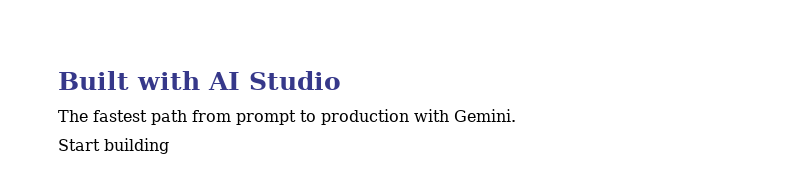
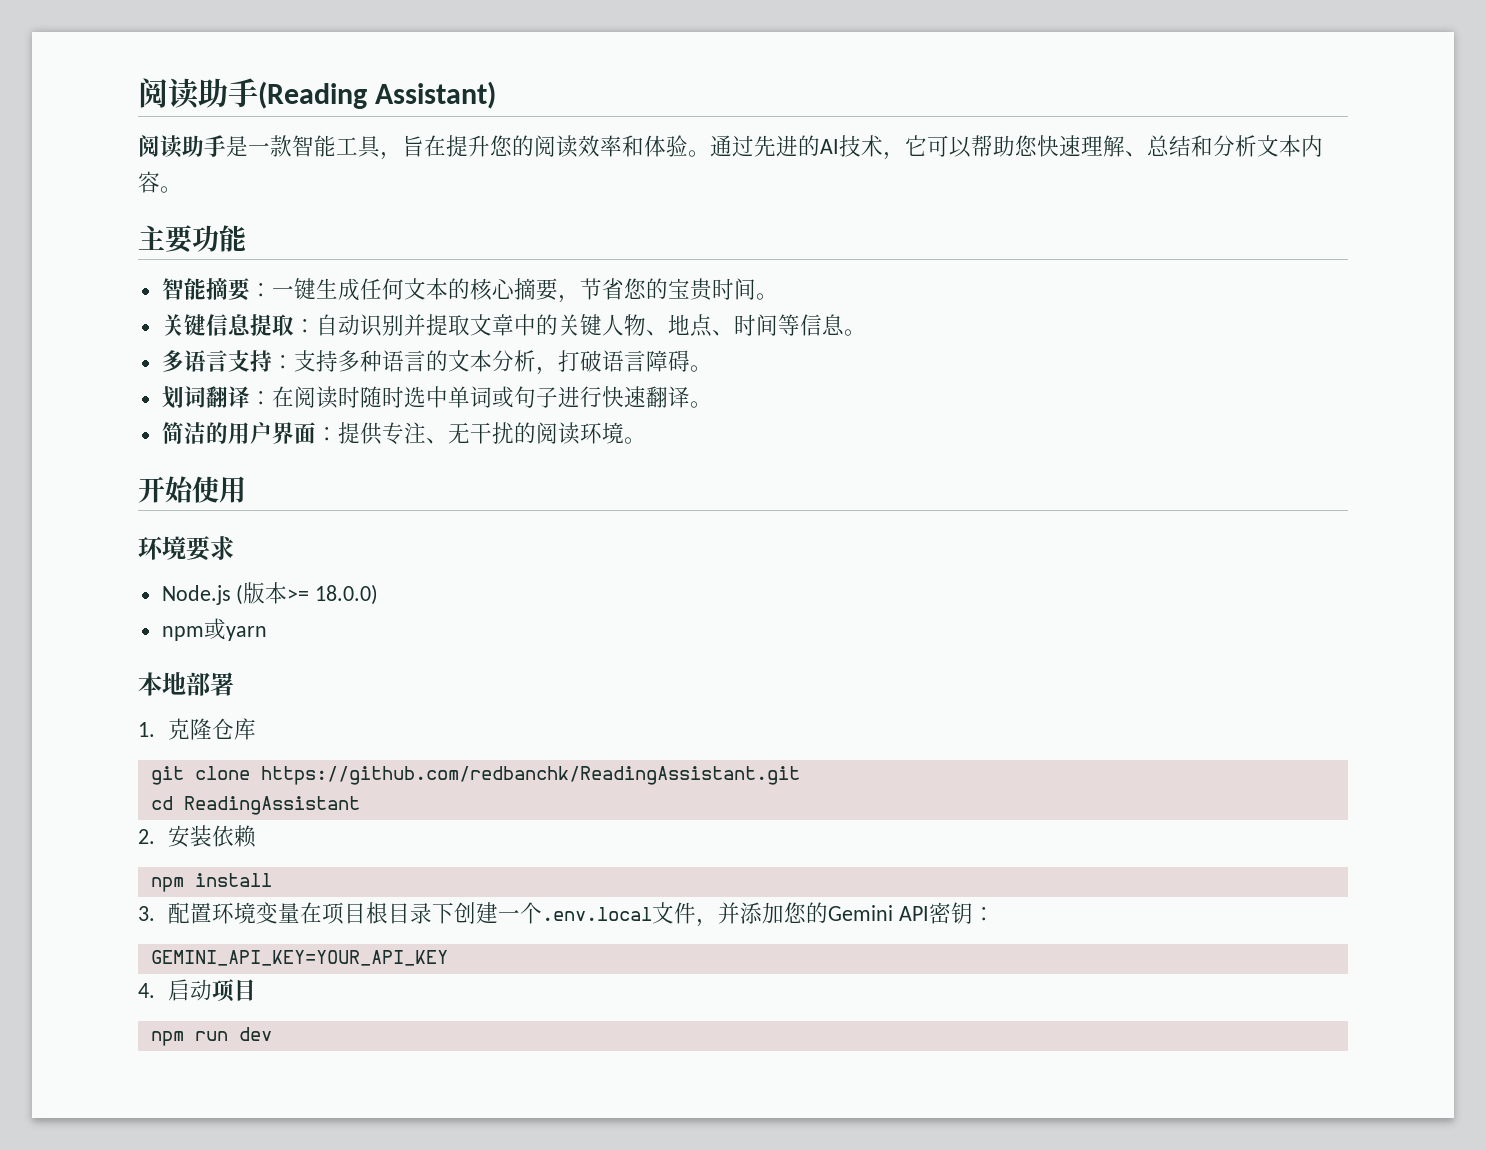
[58,71,341,90] [58,109,516,125] [58,138,169,154] Built with AI Studio // The fastest path from prompt to production with Gemini. // Start building -> [138,78,497,109] [138,135,1323,160] [138,171,182,193] [138,225,246,253] [161,278,778,303] [161,314,866,337] [161,350,712,375] [161,386,712,409] [161,422,646,445] [138,476,246,503] [138,536,234,561] [161,582,379,605] [161,618,267,641] [138,672,234,696] [138,718,257,740] [150,766,800,785] [150,796,360,815] [138,825,257,848] [150,873,272,892] [138,902,996,927] [150,950,448,966] [138,979,257,1002] [150,1027,272,1046] 阅读助手(Reading Assistant) // 阅读助手是一款智能工具，旨在提升您的阅读效率和体验。通过先进的AI技术，它可以帮助您快速理解、总结和分析文本内容。 // 主要功能 // 智能摘要：一键生成任何文本的核心摘要，节省您的宝贵时间。 // 关键信息提取：自动识别并提取文章中的关键人物、地点、时间等信息。 // 多语言支持：支持多种语言的文本分析，打破语言障碍。 // 划词翻译：在阅读时随时选中单词或句子进行快速翻译。 // 简洁的用户界面：提供专注、无干扰的阅读环境。 // 开始使用 // 环境要求 // Node.js (版本>= 18.0.0) // npm或yarn // 本地部署 // 1.克隆仓库 // git clone https://github.com/redbanchk/ReadingAssistant.git // cd ReadingAssistant // 2.安装依赖 // npm install // 3.配置环境变量在项目根目录下创建一个.env.local文件，并添加您的Gemini API密钥： // GEMINI_API_KEY=YOUR_API_KEY // 4.启动项目 // npm run dev

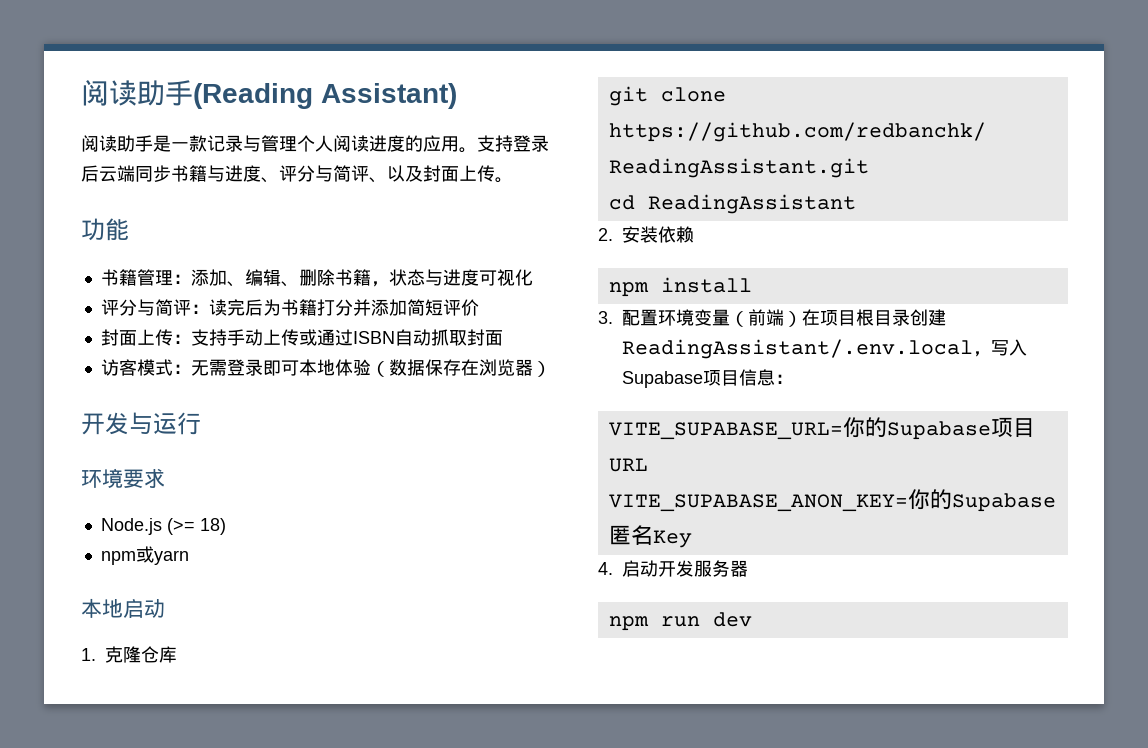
[292,135,1323,160] [138,171,182,193] [138,225,193,253] 智能工具，旨在提升您的阅读效率和体验。通过先进的AI技术，它可以帮助您快速理解、总结和分析文本内容。 // 主要 -> [207,135,549,153] [81,165,513,183] 记录与管理个人阅读进度的应用。支持登录后云端同步书籍与进度、评分与简评、以及封面上传。 //
[161,278,778,303] [161,314,866,337] [161,350,712,375] [161,386,712,409] [161,422,646,445] [138,476,246,503] 智能摘要：一键生成任何文本的核心摘要，节省您的宝贵时间。 // 关键信息提取：自动识别并提取文章中的关键人物、地点、时间等信息。 // 多语言支持：支持多种语言的文本分析，打破语言障碍。 // 划词翻译：在阅读时随时选中单词或句子进行快速翻译。 // 简洁的用户界面：提供专注、无干扰的阅读环境。 // 开始使用 -> [100,269,533,287] [100,299,479,316] [100,329,503,346] [100,359,551,377] [81,412,201,435] 书籍管理：添加、编辑、删除书籍，状态与进度可视化 // 评分与简评：读完后为书籍打分并添加简短评价 // 封面上传：支持手动上传或通过ISBN自动抓取封面 // 访客模式：无需登录即可本地体验（数据保存在浏览器） // 开发与运行
[236,582,379,605] (版本>= 18.0.0) -> [166,518,226,535] (>= 18)
[186,672,234,696] 部署 -> [123,598,165,618] 启动
(301, 912) none -> [730,309,802,327] （前端）
[432,902,996,927] [150,950,448,966] 下创建一个.env.local文件，并添加您的Gemini API密钥： // GEMINI_API_KEY=YOUR_API_KEY -> [910,309,946,326] [622,339,1027,359] [622,369,793,388] [608,417,1035,440] [608,458,648,472] [608,489,1056,512] [608,525,692,548] 创建ReadingAssistant/.env.local，写入Supabase项目信息： // VITE_SUPABASE_URL=你的Supabase项目URL // VITE_SUPABASE_ANON_KEY=你的Supabase匿名Key
[212,979,257,1002] 项目 -> [658,560,748,577] 开发服务器

